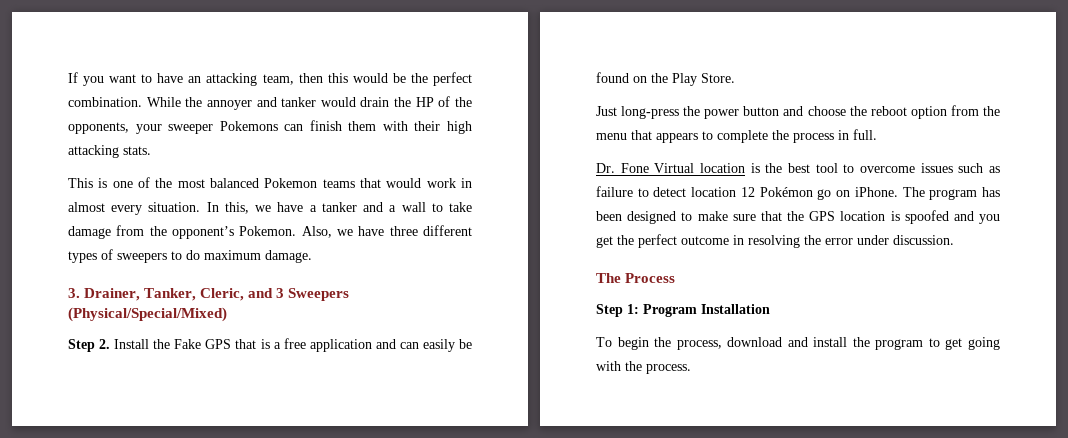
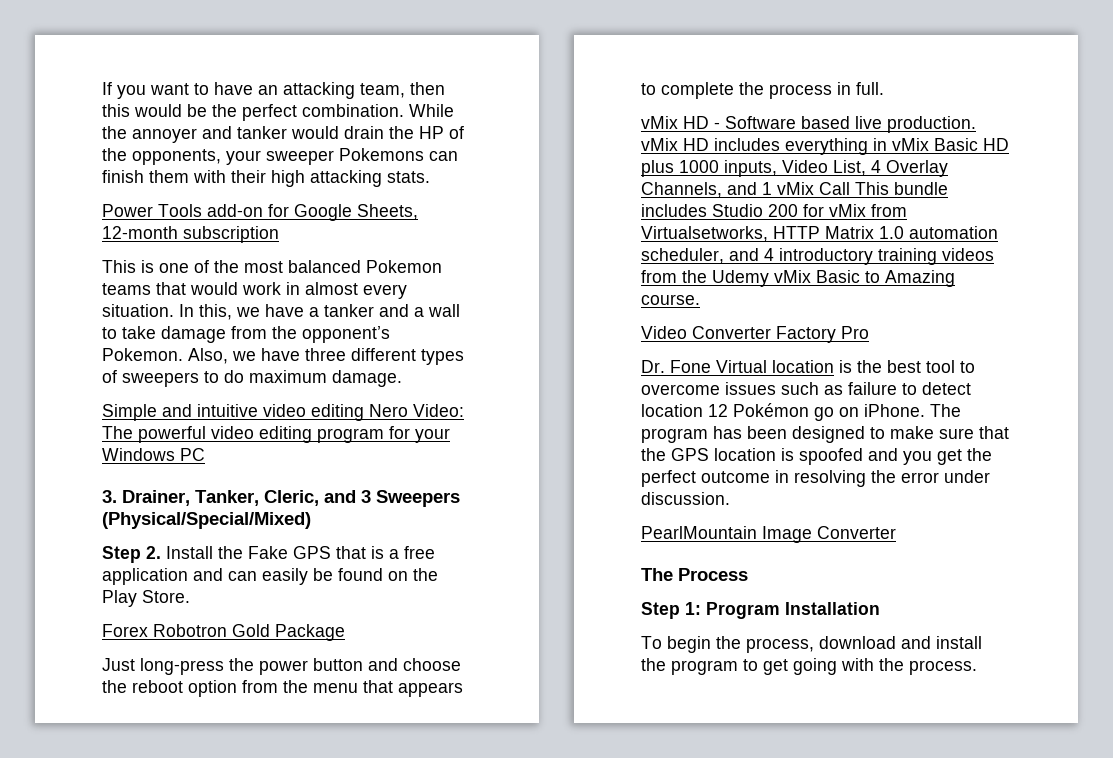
(151, 150) none -> [102,204,418,221] [102,226,279,243] // Power Tools add-on for Google Sheets, 12-month subscription
(312, 256) none -> [102,404,464,421] [102,426,450,443] [102,448,205,461] // Simple and intuitive video editing Nero Video: The powerful video editing program for your Windows PC
(735, 78) none -> [102,624,345,641] // Forex Robotron Gold Package
(877, 134) none -> [641,116,976,133] [641,138,1009,155] [641,160,948,177] [641,182,948,198] [641,204,907,217] [641,226,998,242] [641,248,994,265] [641,270,955,287] [641,294,700,305] [641,326,869,343] // vMix HD - Software based live production. vMix HD includes everything in vMix Basic HD plus 1000 inputs, Video List, 4 Overlay Channels, and 1 vMix Call This bundle includes Studio 200 for vMix from Virtualsetworks, HTTP Matrix 1.0 automation scheduler, and 4 introductory training videos from the Udemy vMix Basic to Amazing course. // Video Converter Factory Pro
(954, 240) none -> [641,526,896,543] // PearlMountain Image Converter

